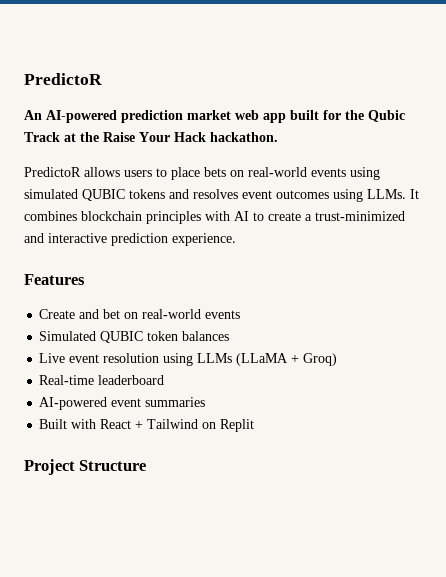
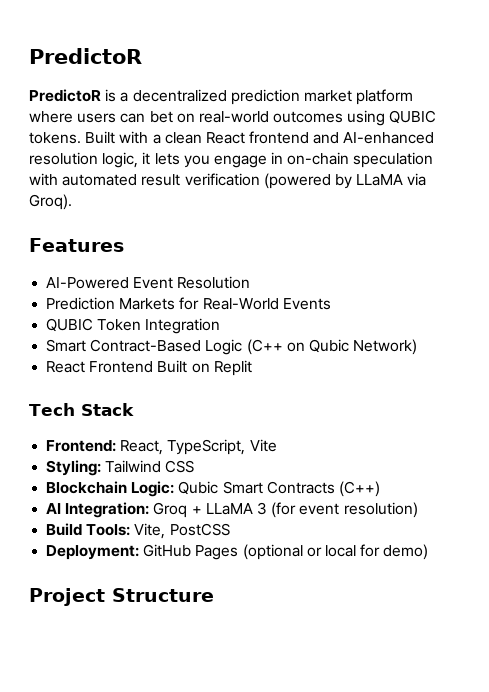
[24,110,405,123] [24,132,278,142] [24,167,380,180] [24,189,419,202] [24,211,405,224] [24,233,236,246] [24,274,85,285] [39,309,241,319] [39,331,230,343] [39,353,338,366] [39,375,165,385] [39,397,206,410] [39,419,255,432] An AI-powered prediction market web app built for the Qubic Track at the Raise Your Hack hackathon. // PredictoR allows users to place bets on real-world events using simulated QUBIC tokens and resolves event outcomes using LLMs. It combines blockchain principles with AI to create a trust-minimized and interactive prediction experience. // Features // Create and bet on real-world events // Simulated QUBIC token balances // Live event resolution using LLMs (LLaMA + Groq) // Real-time leaderboard // AI-powered event summaries // Built with React + Tailwind on Replit -> [29,89,414,105] [29,110,437,126] [29,131,435,144] [29,152,434,168] [29,173,427,189] [29,194,72,210] [29,238,124,252] [46,276,251,289] [46,297,331,310] [46,318,221,334] [46,339,418,355] [46,360,252,376] [29,403,134,416] [46,439,277,455] [46,460,195,476] [46,481,380,497] [46,502,418,518] [46,523,230,539] [46,544,429,560] PredictoR is a decentralized prediction market platform where users can bet on real-world outcomes using QUBIC tokens. Built with a clean React frontend and AI-enhanced resolution logic, it lets you engage in on-chain speculation with automated result verification (powered by LLaMA via Groq). // Features // AI-Powered Event Resolution // Prediction Markets for Real-World Events // QUBIC Token Integration // Smart Contract-Based Logic (C++ on Qubic Network) // React Frontend Built on Replit // Tech Stack // Frontend: React, TypeScript, Vite // Styling: Tailwind CSS // Blockchain Logic: Qubic Smart Contracts (C++) // AI Integration: Groq + LLaMA 3 (for event resolution) // Build Tools: Vite, PostCSS // Deployment: GitHub Pages (optional or local for demo)

